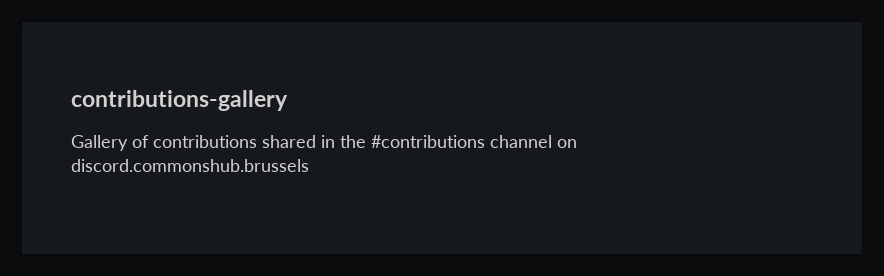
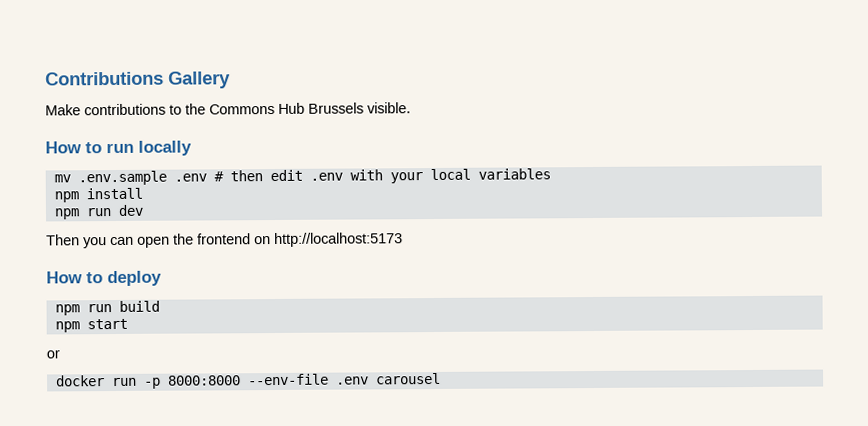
[71,90,288,111] [71,135,577,151] [71,159,309,172] contributions-gallery // Gallery of contributions shared in the #contributions channel on discord.commonshub.brussels -> [45,71,231,89] [45,102,411,116] [45,140,192,156] [53,168,551,186] [53,187,143,203] [53,204,144,220] [46,232,403,249] [46,270,162,287] [54,300,160,316] [54,318,128,333] [46,349,60,359] [55,372,441,389] Contributions Gallery // Make contributions to the Commons Hub Brussels visible. // How to run locally // mv .env.sample .env # then edit .env with your local variables // npm install // npm run dev // Then you can open the frontend on http://localhost:5173 // How to deploy // npm run build // npm start // or // docker run -p 8000:8000 --env-file .env carousel

